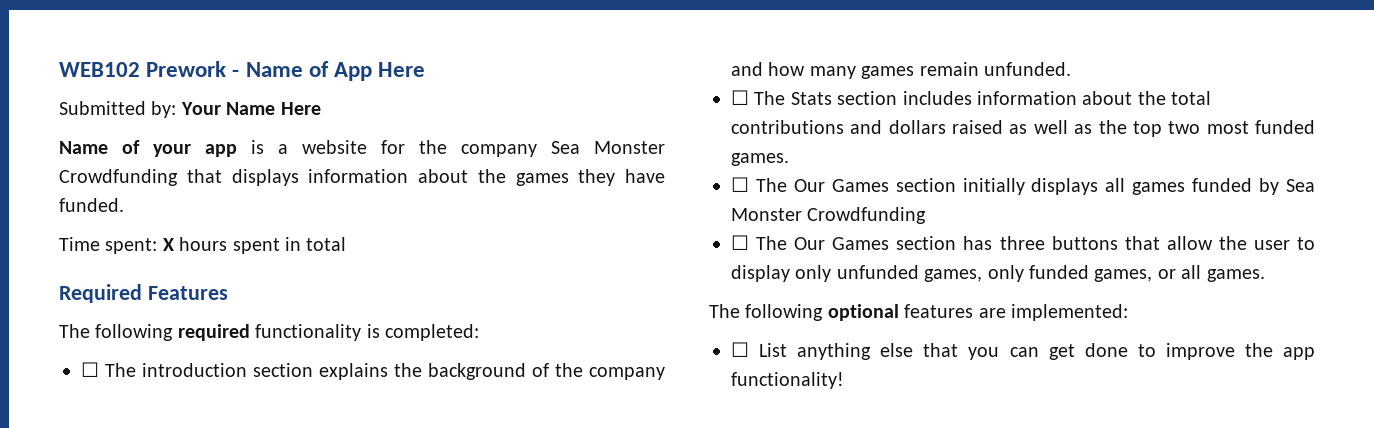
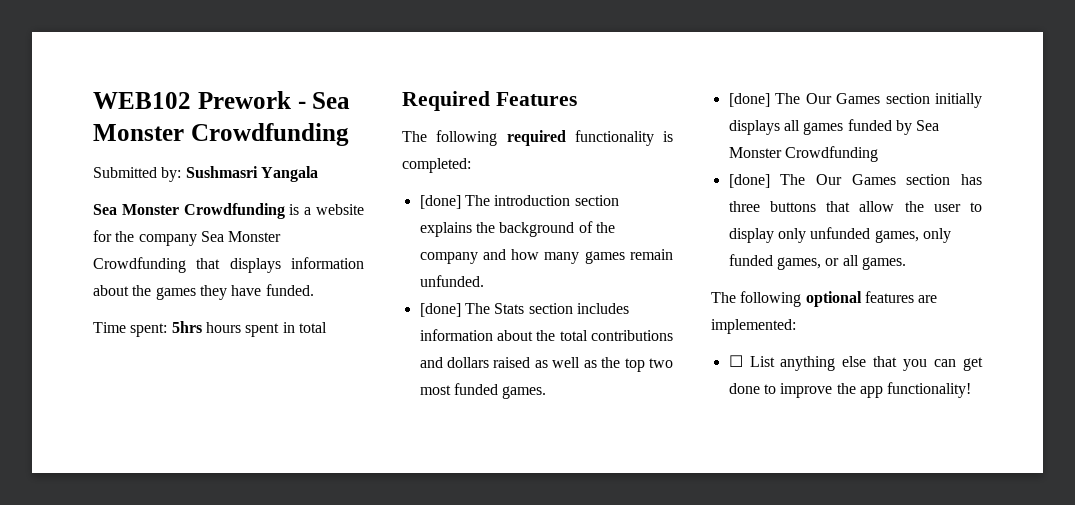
[245,61,426,81] [59,101,321,118] [59,140,237,157] Name of App Here // Submitted by: Your Name Here // Name of your app -> [312,92,351,109] [93,123,349,146] [93,166,318,182] [93,203,285,219] Sea Monster Crowdfunding // Submitted by: Sushmasri Yangala // Sea Monster Crowdfunding
[162,238,174,251] X -> [171,321,202,333] 5hrs
[81,362,99,377] ☐ -> [419,195,461,209] [done]
[731,90,749,105] ☐ -> [419,303,461,317] [done]
[731,177,749,192] ☐ -> [728,93,770,107] [done]
[731,235,749,250] ☐ -> [728,174,770,188] [done]

